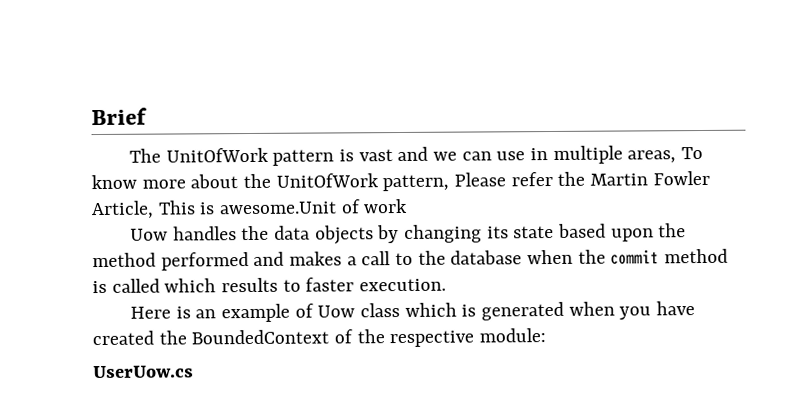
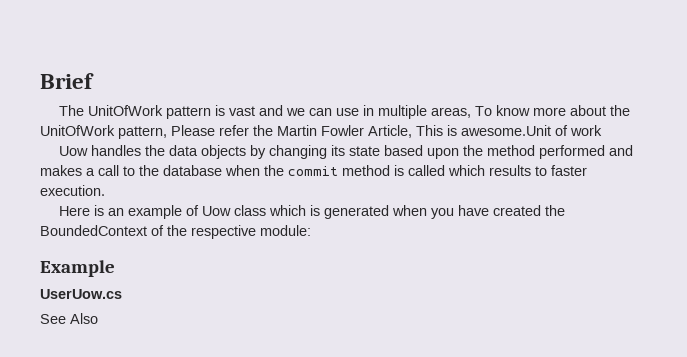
(547, 335) none -> [40,260,115,277] // Example
(194, 372) none -> [40,313,98,324] // See Also

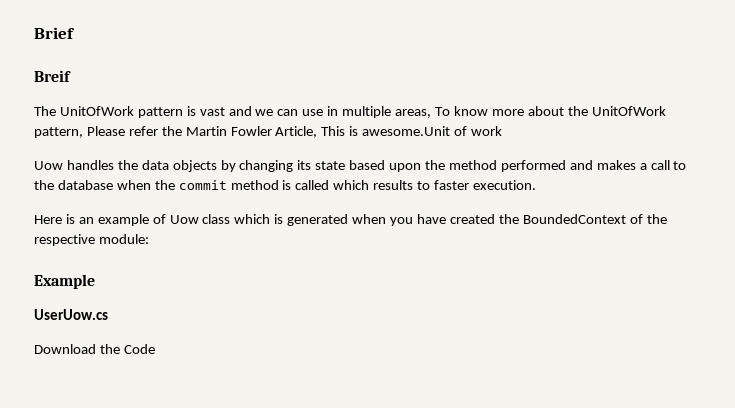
(94, 81) none -> [34,70,71,82] // Breif
[40,313,98,324] See Also -> [34,344,155,354] Download the Code

